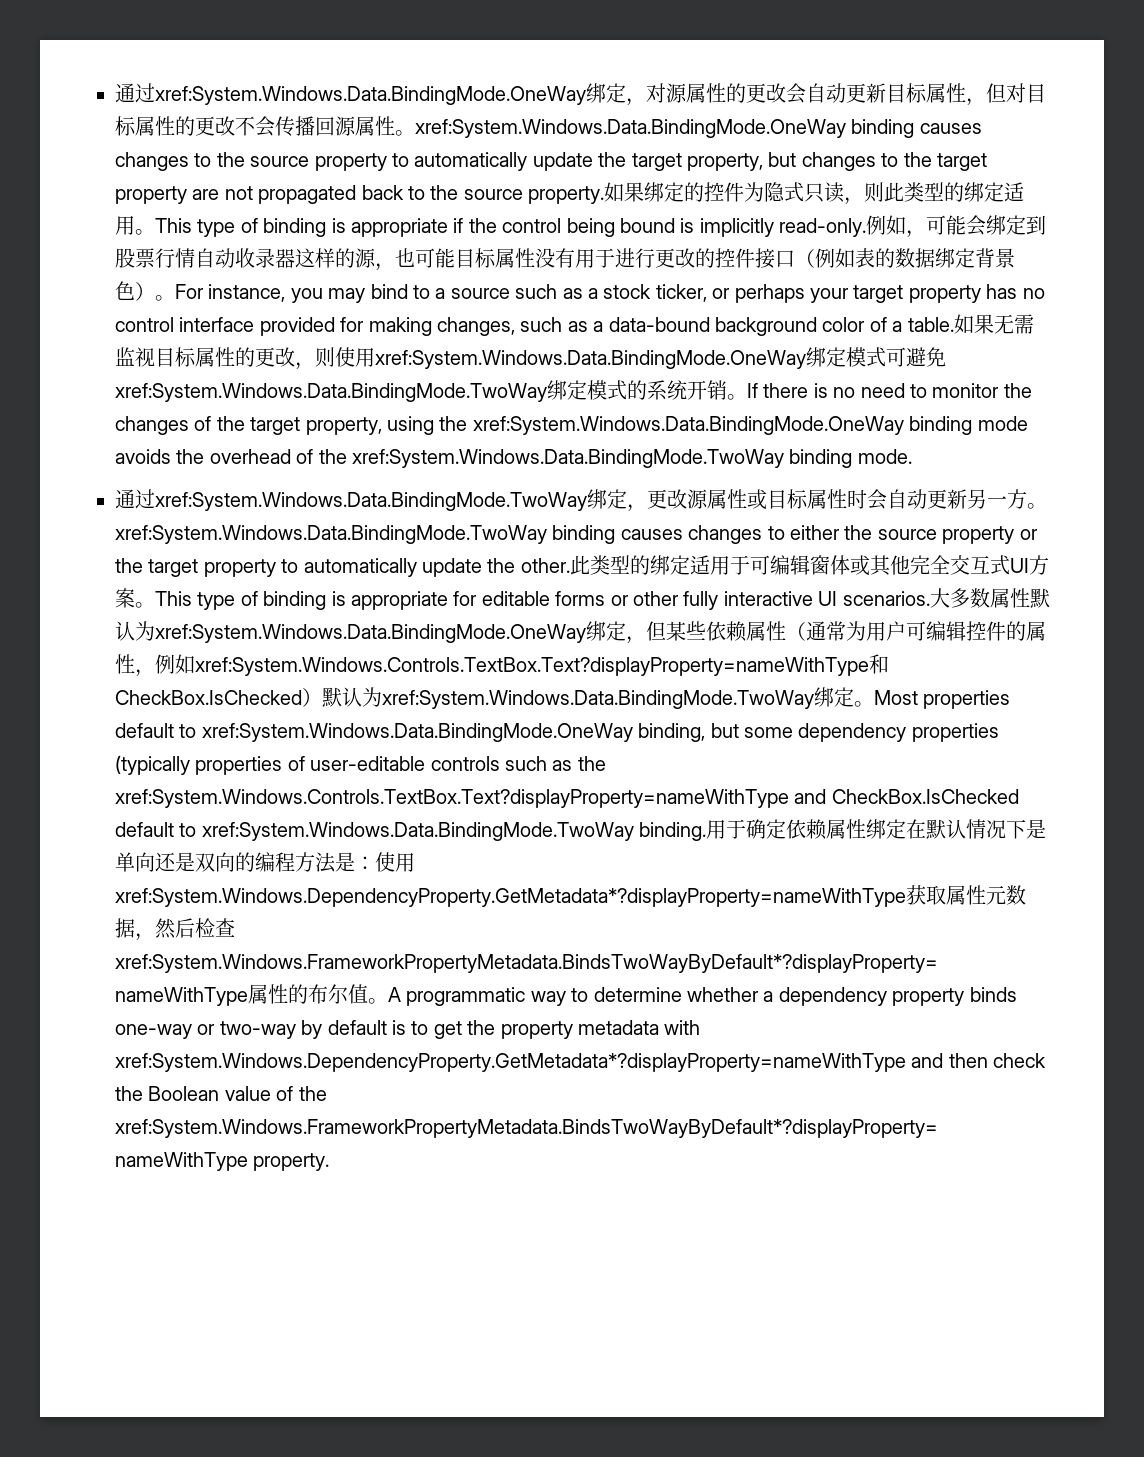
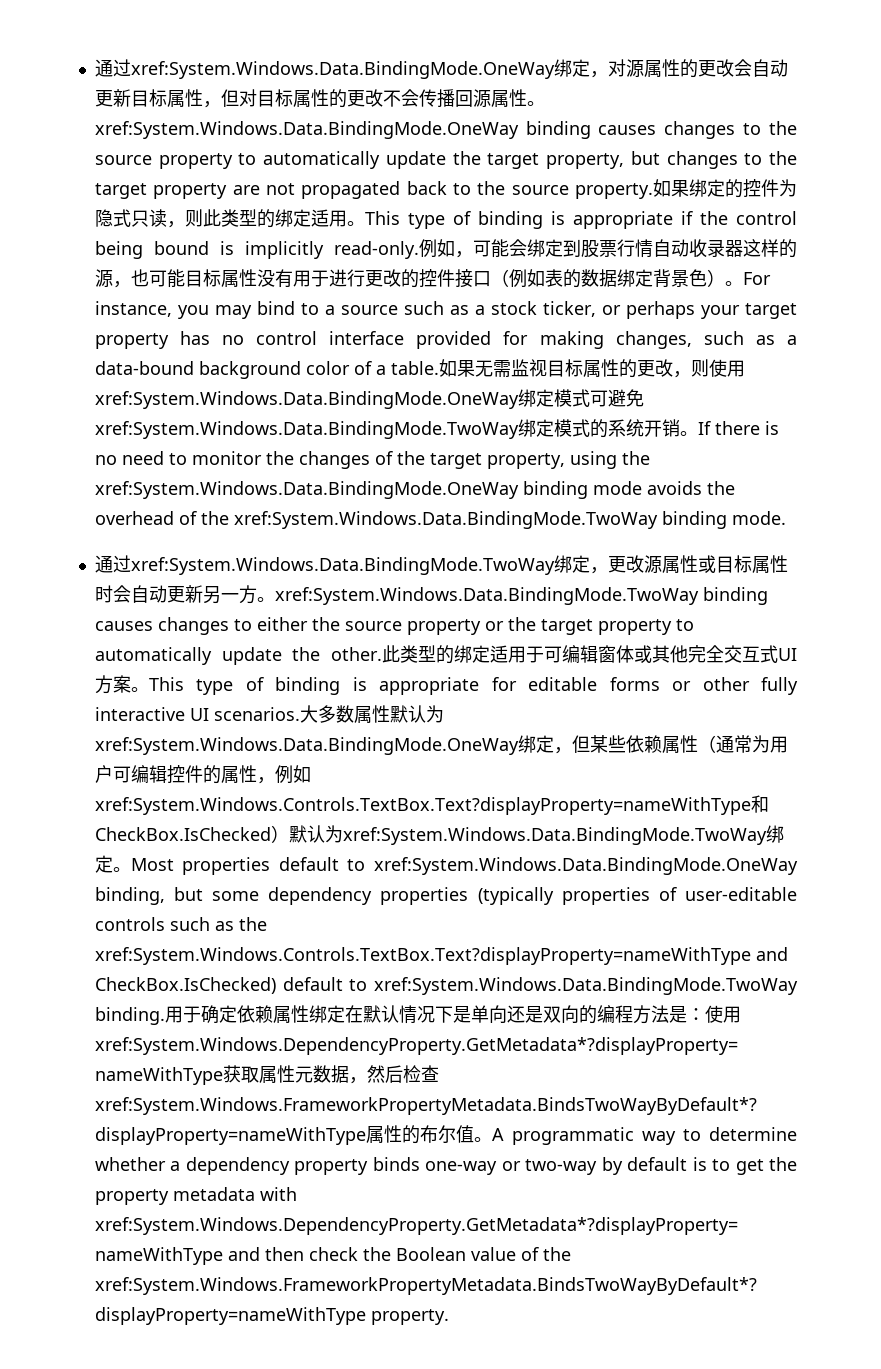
[831,789,1019,804] CheckBox.IsChecked -> [94,977,276,994] CheckBox.IsChecked)

